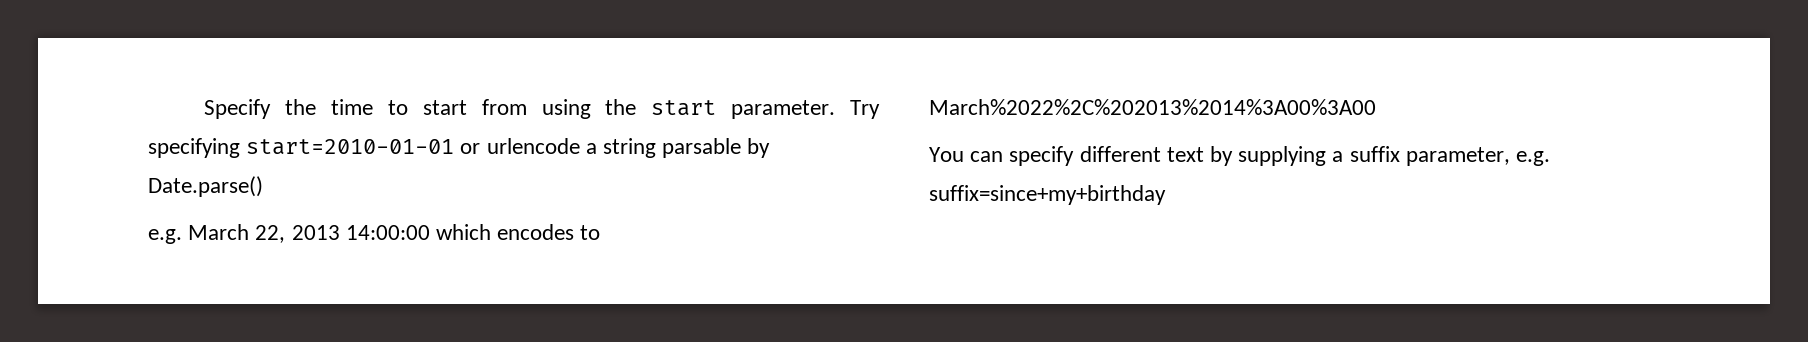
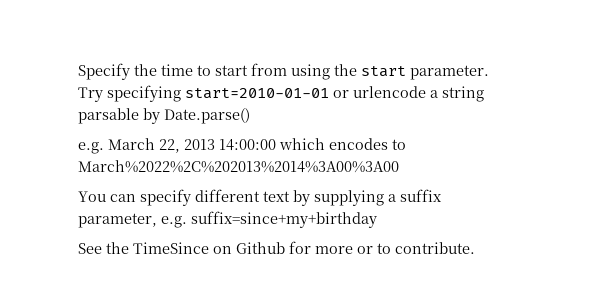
(1166, 195) none -> [78,241,475,254] // See the TimeSince on Github for more or to contribute.

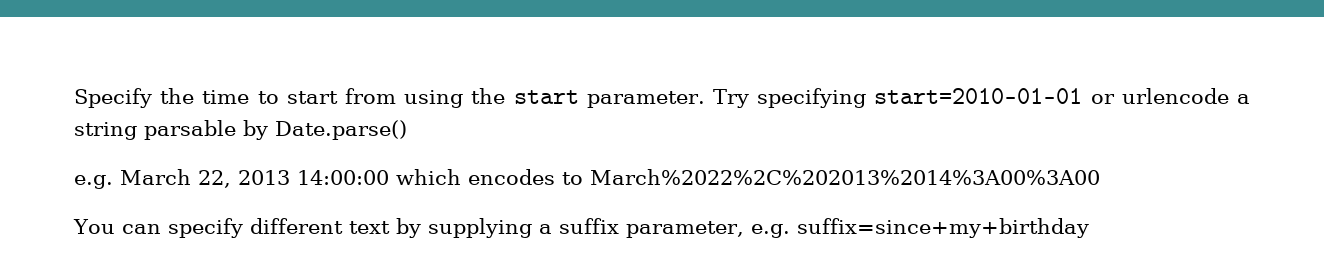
[78,241,475,254] // See the TimeSince on Github for more or to contribute. -> (1089, 228) none

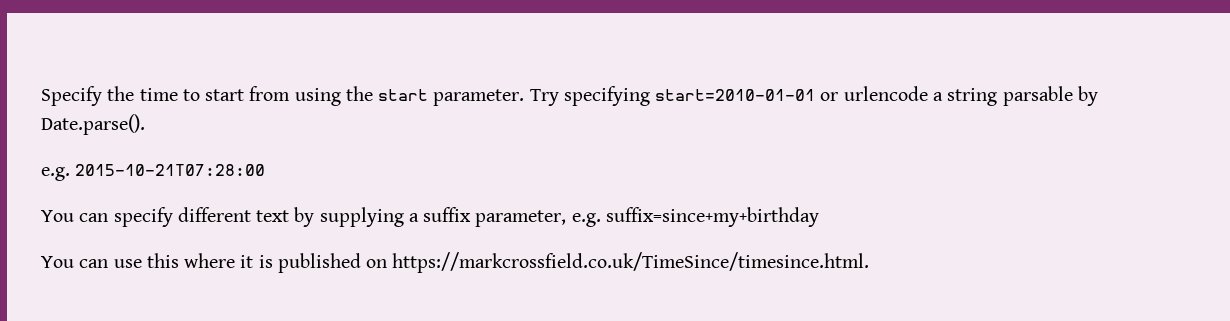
[275,120,407,140] [74,169,1100,189] Date.parse() // e.g. March 22, 2013 14:00:00 which encodes to March%2022%2C%202013%2014%3A00%3A00 -> [41,114,145,135] [41,164,266,181] Date.parse(). // e.g. 2015-10-21T07:28:00
(1089, 228) none -> [41,252,870,273] // You can use this where it is published on https://markcrossfield.co.uk/TimeSince/timesince.html.

